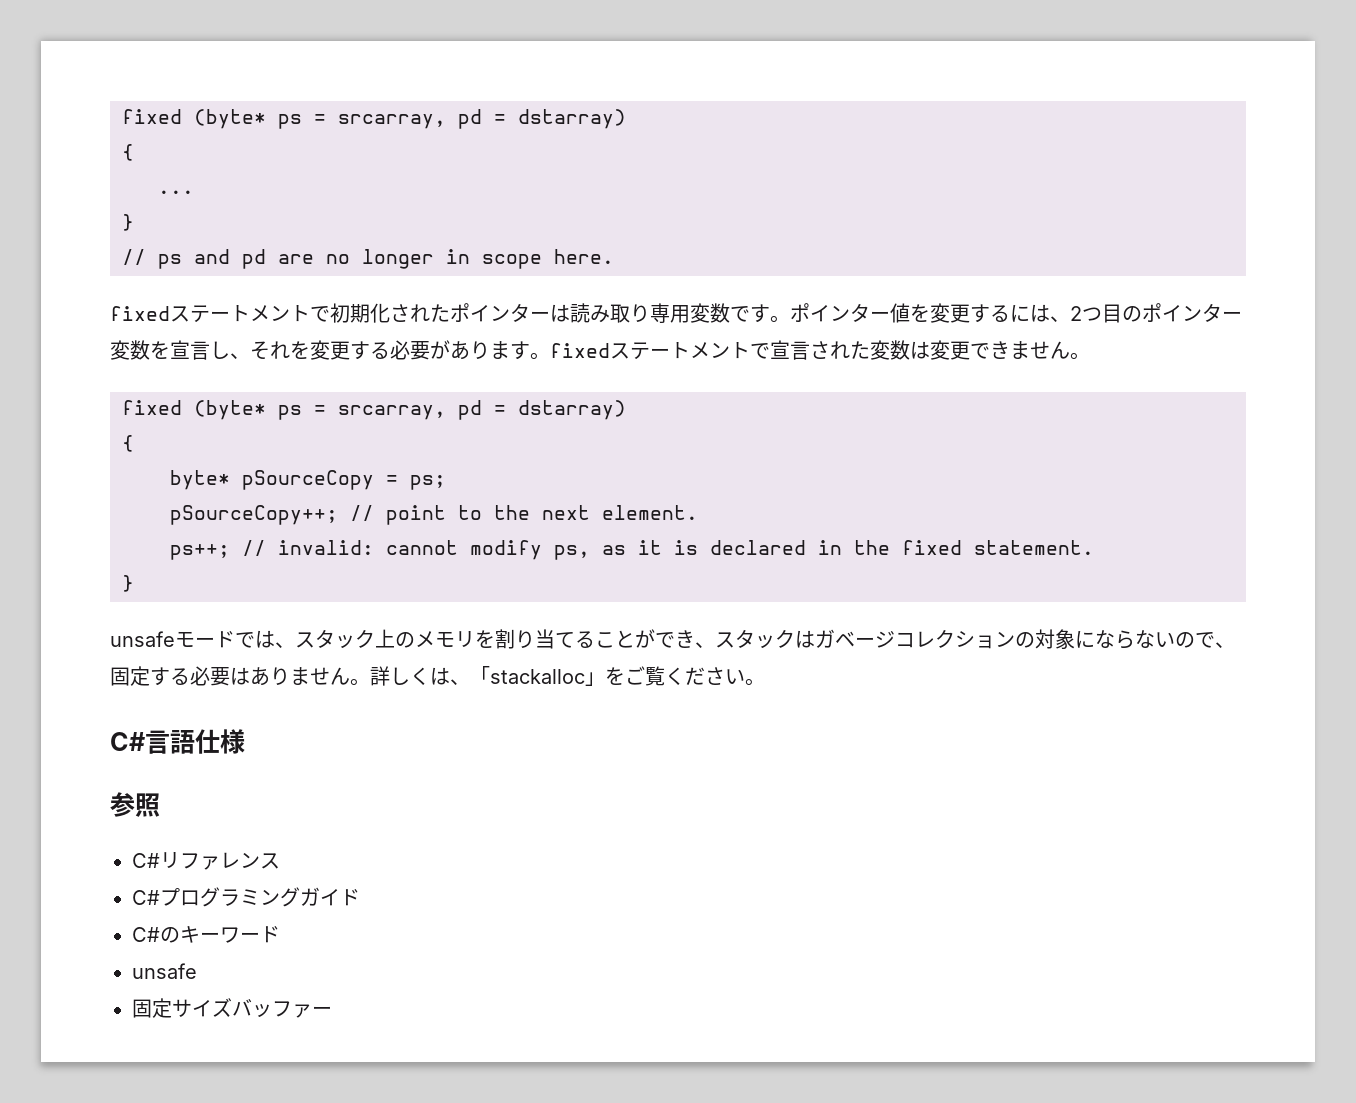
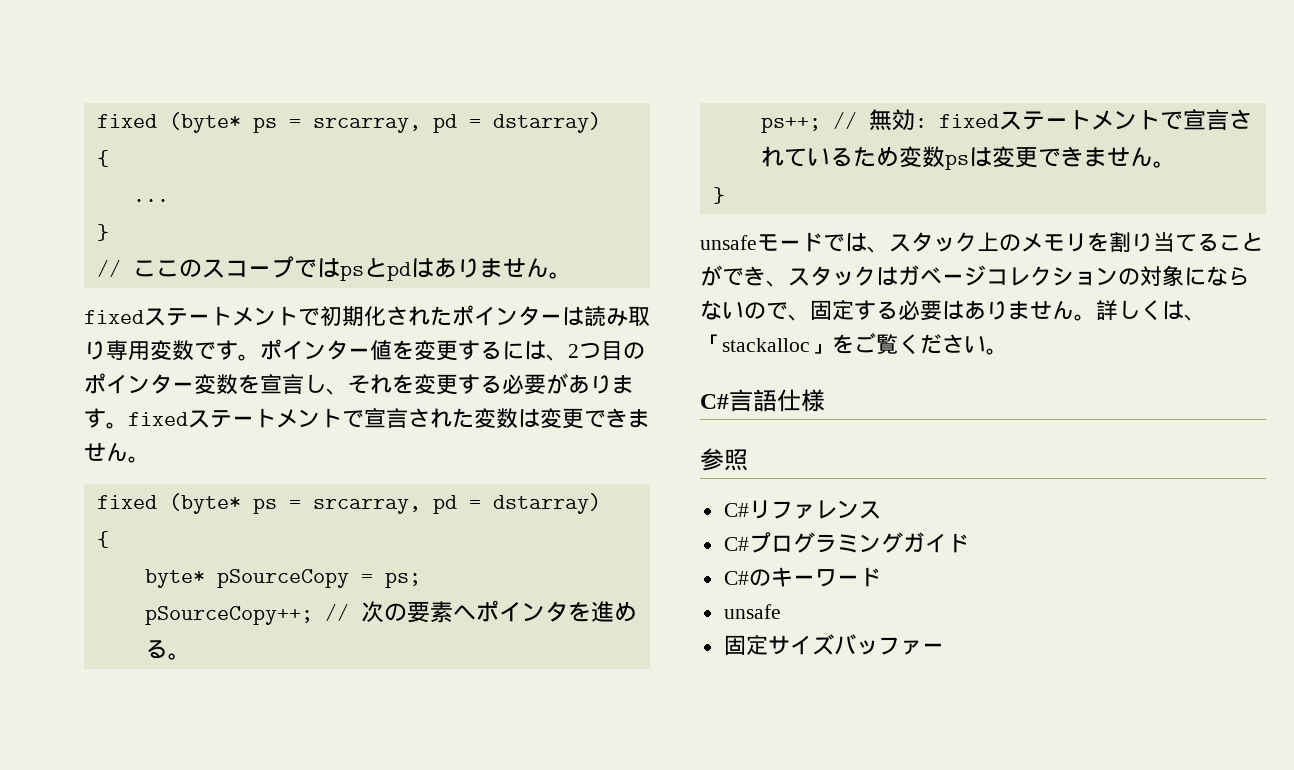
[158,249,614,269] ps and pd are no longer in scope here. -> [132,256,572,281] ここのスコープではpsとpdはありません。
[386,505,698,525] [170,540,1094,560] point to the next element. // ps++; // invalid: cannot modify ps, as it is declared in the fixed statement. -> [360,600,637,623] [144,639,191,660] [760,109,1252,133] [760,146,1176,170] 次の要素へポインタを進める。 // ps++; // 無効: fixedステートメントで宣言されているため変数psは変更できません。

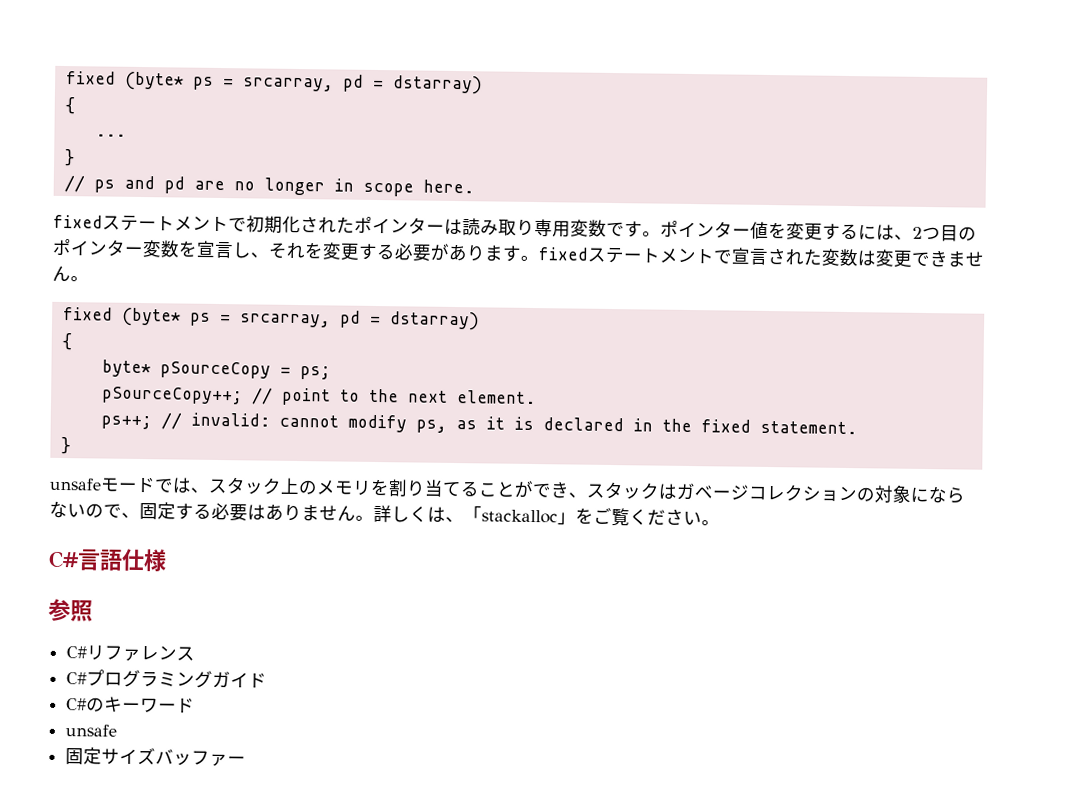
[132,256,572,281] ここのスコープではpsとpdはありません。 -> [93,175,474,197] ps and pd are no longer in scope here.
[360,600,637,623] [144,639,191,660] [760,109,1252,133] [760,146,1176,170] 次の要素へポインタを進める。 // ps++; // 無効: fixedステートメントで宣言されているため変数psは変更できません。 -> [280,387,536,406] [100,412,857,435] point to the next element. // ps++; // invalid: cannot modify ps, as it is declared in the fixed statement.

